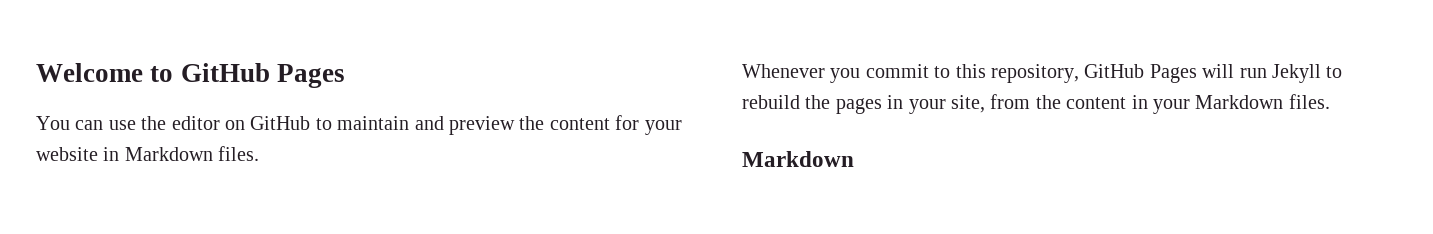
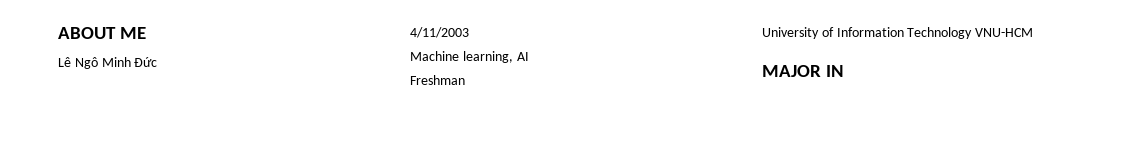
[36,63,345,88] [36,115,682,135] [36,146,260,161] [742,64,1343,83] [742,94,1330,114] [742,151,854,167] Welcome to GitHub Pages // You can use the editor on GitHub to maintain and preview the content for your website in Markdown files. // Whenever you commit to this repository, GitHub Pages will run Jekyll to rebuild the pages in your site, from the content in your Markdown files. // Markdown -> [58,27,147,39] [58,57,158,69] [410,27,469,38] [410,51,529,63] [410,75,465,85] [762,27,1034,39] [762,65,845,77] ABOUT ME // Lê Ngô Minh Đức // 4/11/2003 // Machine learning, AI // Freshman // University of Information Technology VNU-HCM // MAJOR IN

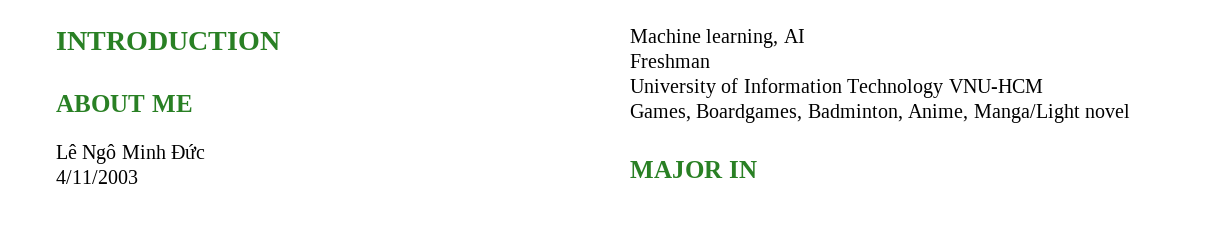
(58, 33) none -> [56,32,280,50] INTRODUCTION //
(1034, 32) none -> [630,104,1130,123] // Games, Boardgames, Badminton, Anime, Manga/Light novel

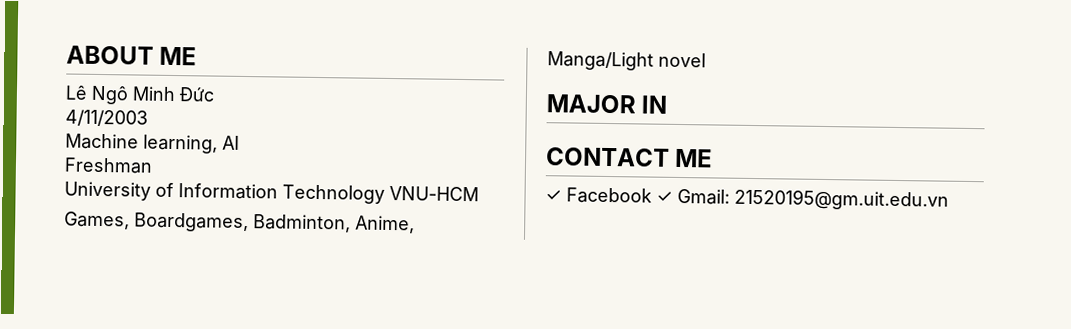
[56,32,280,50] INTRODUCTION // -> (66, 55) none
(757, 169) none -> [545,147,714,168] [545,187,949,211] // CONTACT ME // ✓ Facebook ✓ Gmail: 21520195@gm.uit.edu.vn

